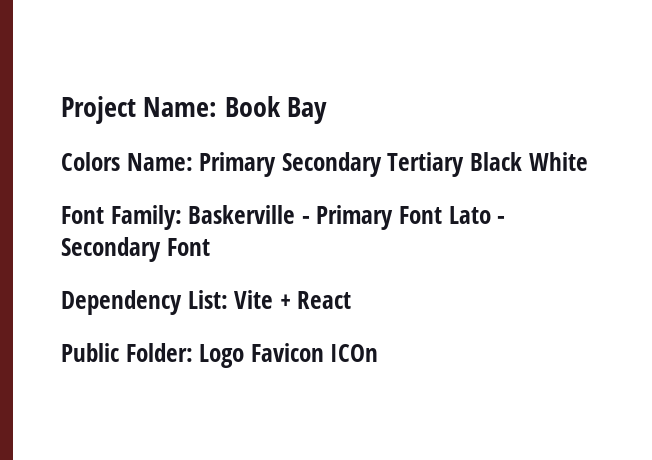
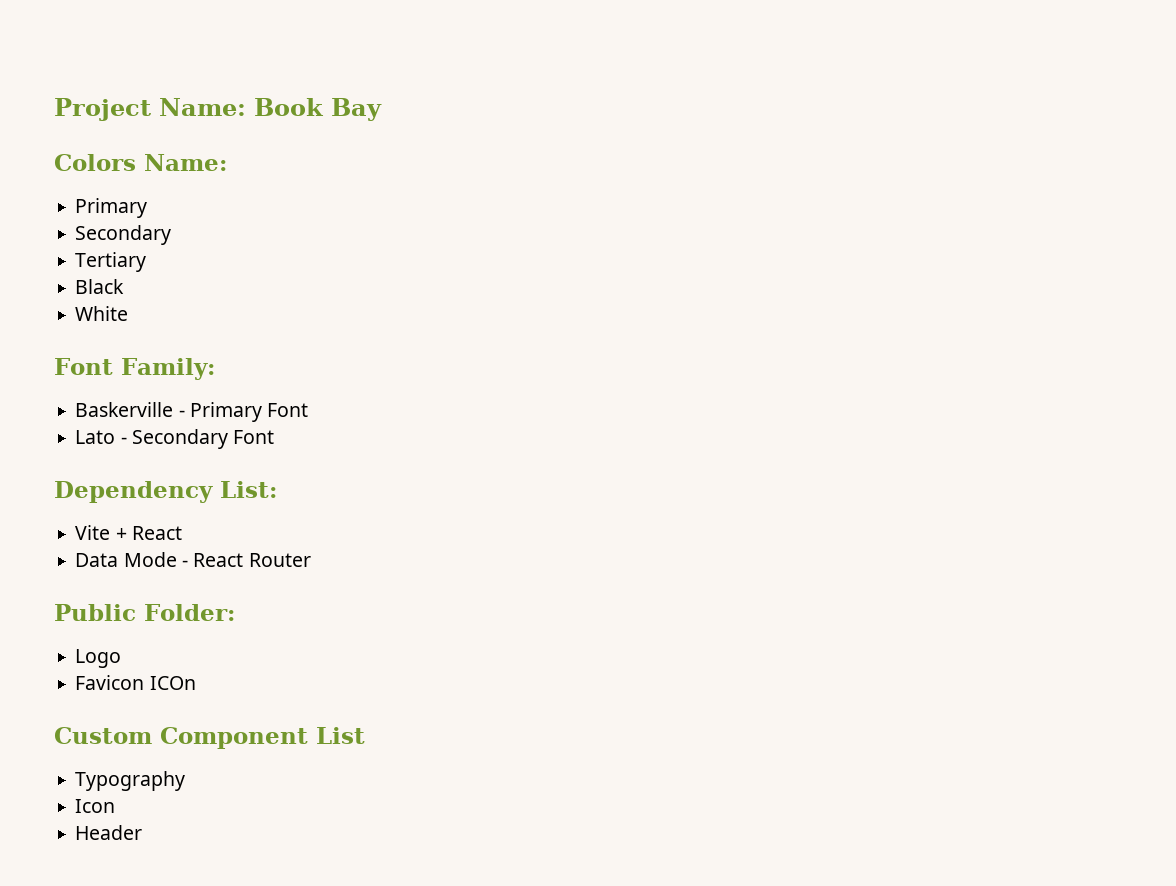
[199,152,382,177] Primary Secondary -> [75,198,148,218] [75,225,172,245] // Primary // Secondary //
(465, 164) none -> (147, 262) //
(523, 161) none -> (125, 286) //
(182, 217) none -> (215, 369) //
(443, 215) none -> (309, 410) //
(228, 299) none -> (277, 489) //
(352, 300) none -> [75,552,311,567] // Data Mode - React Router
(193, 352) none -> (235, 612) //
(245, 356) none -> (122, 658) //
(379, 353) none -> [54,727,365,749] [75,771,186,791] [75,799,116,813] [75,825,143,840] // Custom Component List // Typography // Icon // Header

